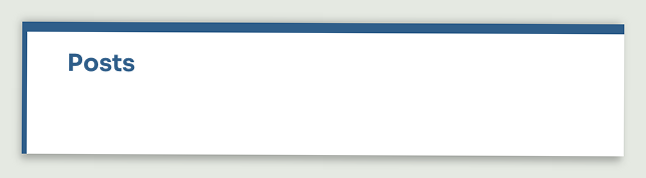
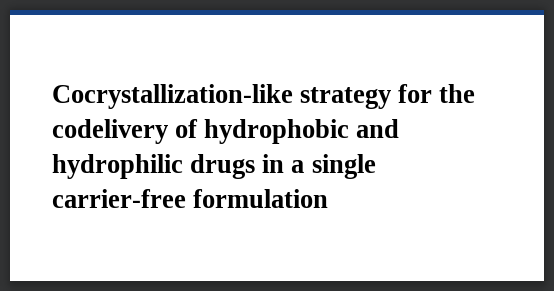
[67,52,136,73] Posts -> [52,84,476,109] [52,119,400,144] [52,154,376,179] [52,189,329,208] Cocrystallization-like strategy for the codelivery of hydrophobic and hydrophilic drugs in a single carrier-free formulation

